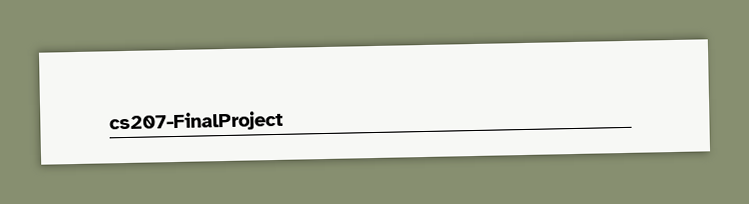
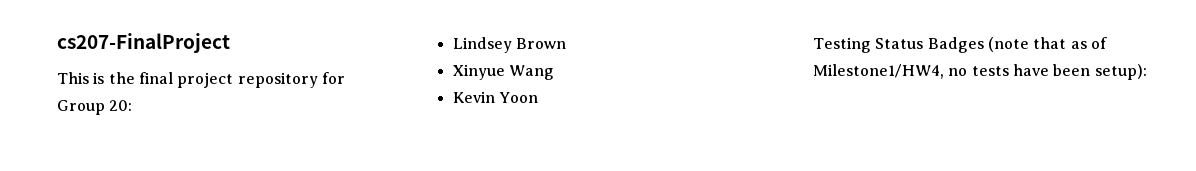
(284, 121) none -> [57,72,345,88] [57,100,133,115] [452,37,566,53] [452,64,554,80] [452,91,538,103] [813,37,1107,53] [813,64,1147,80] // This is the final project repository for Group 20: // Lindsey Brown // Xinyue Wang // Kevin Yoon // Testing Status Badges (note that as of Milestone1/HW4, no tests have been setup):

